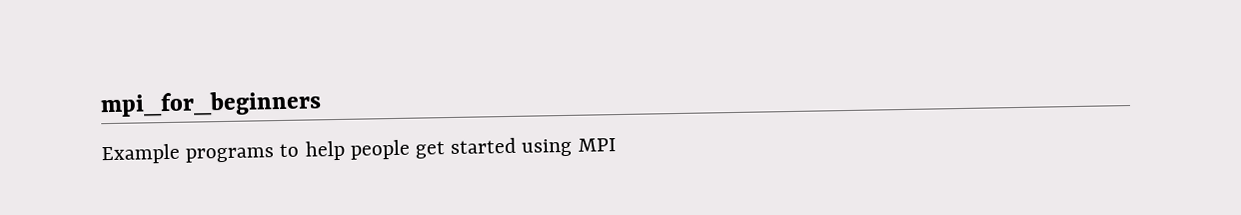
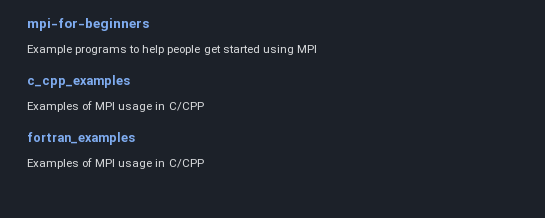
[100,90,322,118] mpi_for_beginners -> [27,18,149,31] mpi-for-beginners
(616, 145) none -> [27,75,130,88] [27,101,204,112] [27,132,135,145] [27,158,204,169] // c_cpp_examples // Examples of MPI usage in C/CPP // fortran_examples // Examples of MPI usage in C/CPP

